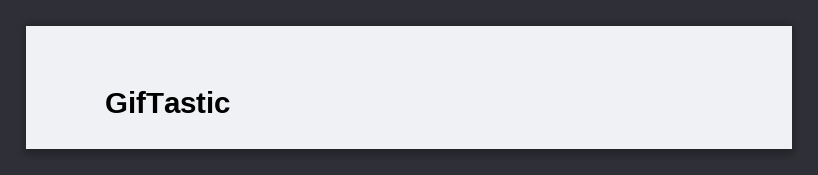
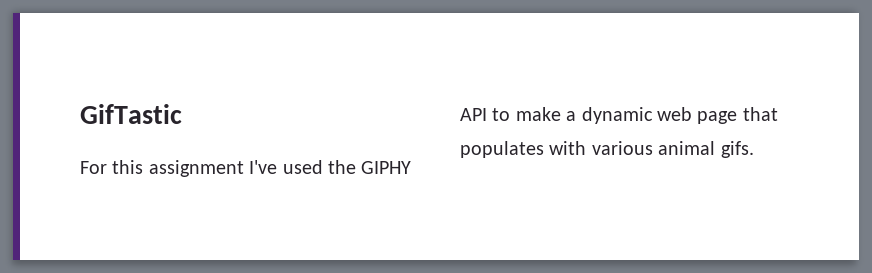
(230, 102) none -> [80,160,412,177] [460,107,778,124] [460,141,754,158] // For this assignment I've used the GIPHY API to make a dynamic web page that populates with various animal gifs.

